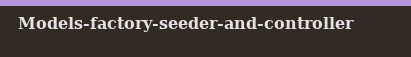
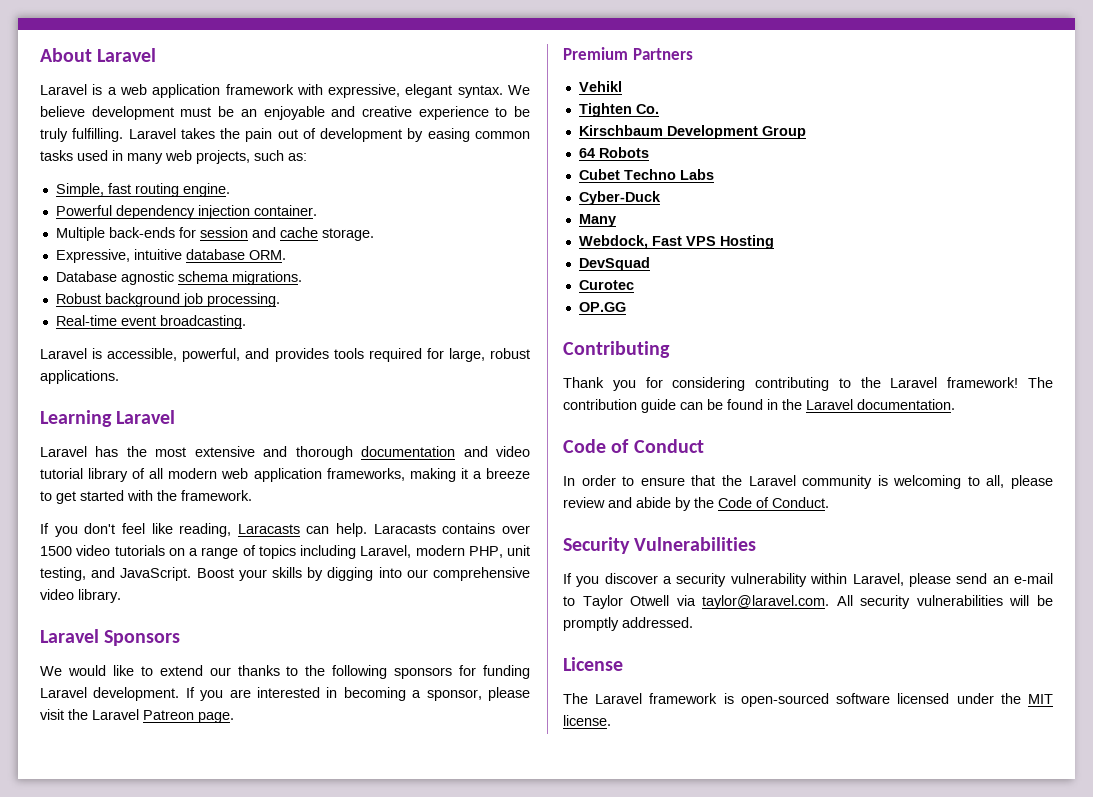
[18,17,354,32] Models-factory-seeder-and-controller -> [40,48,157,62] [40,84,530,98] [40,106,530,120] [40,128,530,142] [40,150,307,164] [55,183,230,197] [55,205,317,219] [55,227,374,241] [55,249,286,263] [55,271,302,285] [55,293,280,307] [55,315,246,329] [40,348,531,362] [40,370,119,384] [40,410,176,427] [40,446,530,460] [40,468,530,482] [40,490,252,504] [40,523,530,537] [40,545,530,559] [40,567,530,581] [40,589,121,603] [40,629,181,646] [40,665,530,679] [40,687,530,701] [40,709,234,723] [563,47,693,60] [578,81,622,92] [578,103,659,117] [578,125,806,139] [578,147,649,158] [578,169,714,180] [578,191,661,205] [578,214,616,227] [578,235,774,249] [578,257,650,271] [578,280,634,290] [578,302,626,312] [563,341,670,358] [563,377,1053,391] [563,399,955,413] [563,439,704,453] [563,475,1053,489] [563,497,829,511] [563,537,757,554] [563,573,1053,587] [563,595,1053,609] [563,617,693,631] [563,657,623,671] [563,693,1053,707] [563,715,611,726] About Laravel // Laravel is a web application framework with expressive, elegant syntax. We believe development must be an enjoyable and creative experience to be truly fulfilling. Laravel takes the pain out of development by easing common tasks used in many web projects, such as: // Simple, fast routing engine. // Powerful dependency injection container. // Multiple back-ends for session and cache storage. // Expressive, intuitive database ORM. // Database agnostic schema migrations. // Robust background job processing. // Real-time event broadcasting. // Laravel is accessible, powerful, and provides tools required for large, robust applications. // Learning Laravel // Laravel has the most extensive and thorough documentation and video tutorial library of all modern web application frameworks, making it a breeze to get started with the framework. // If you don't feel like reading, Laracasts can help. Laracasts contains over 1500 video tutorials on a range of topics including Laravel, modern PHP, unit testing, and JavaScript. Boost your skills by digging into our comprehensive video library. // Laravel Sponsors // We would like to extend our thanks to the following sponsors for funding Laravel development. If you are interested in becoming a sponsor, please visit the Laravel Patreon page. // Premium Partners // Vehikl // Tighten Co. // Kirschbaum Development Group // 64 Robots // Cubet Techno Labs // Cyber-Duck // Many // Webdock, Fast VPS Hosting // DevSquad // Curotec // OP.GG // Contributing // Thank you for considering contributing to the Laravel framework! The contribution guide can be found in the Laravel documentation. // Code of Conduct // In order to ensure that the Laravel community is welcoming to all, please review and abide by the Code of Conduct. // Security Vulnerabilities // If you discover a security vulnerability within Laravel, please send an e-mail to Taylor Otwell via taylor@laravel.com. All security vulnerabilities will be promptly addressed. // License // The Laravel framework is open-sourced software licensed under the MIT license.

